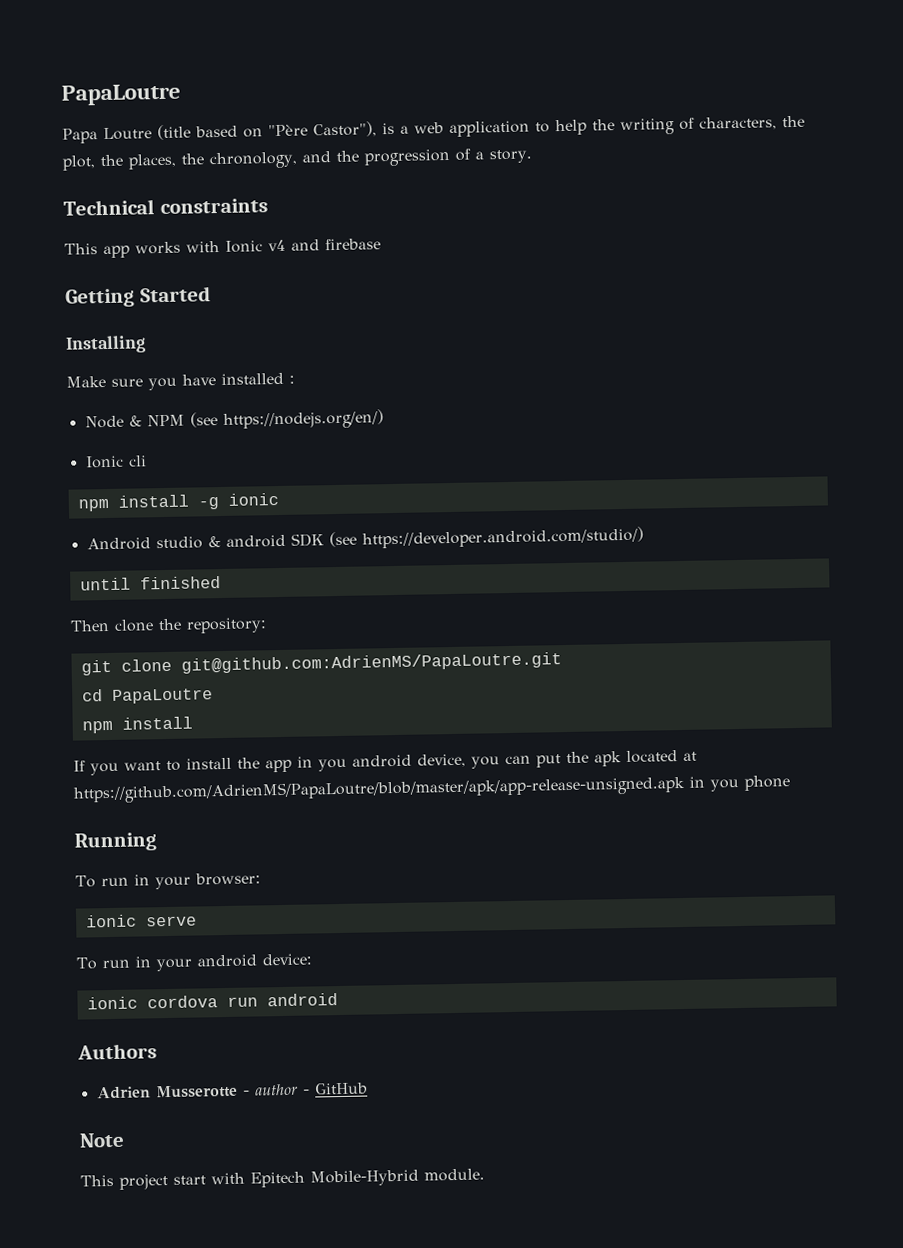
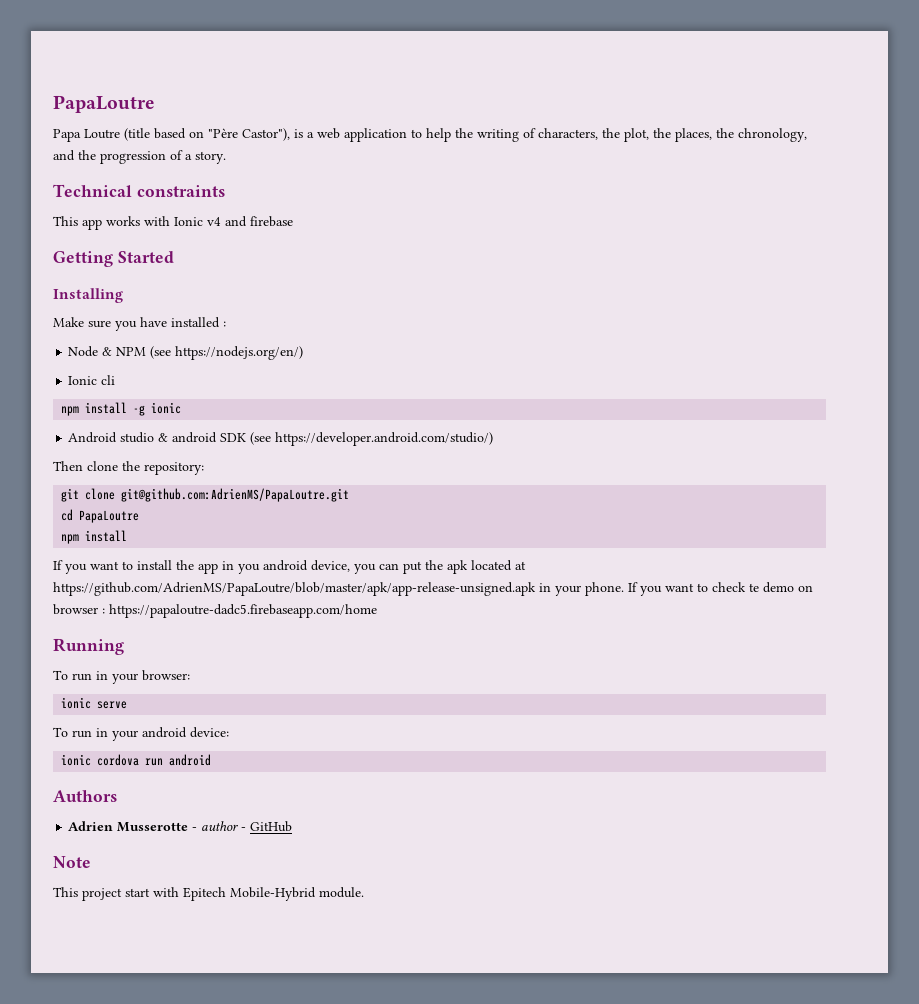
[79,576,221,591] // until finished -> (494, 439) none
[710,775,790,792] you phone -> [555,582,813,596] [53,604,377,618] your phone. If you want to check te demo on browser : https://papaloutre-dadc5.firebaseapp.com/home

